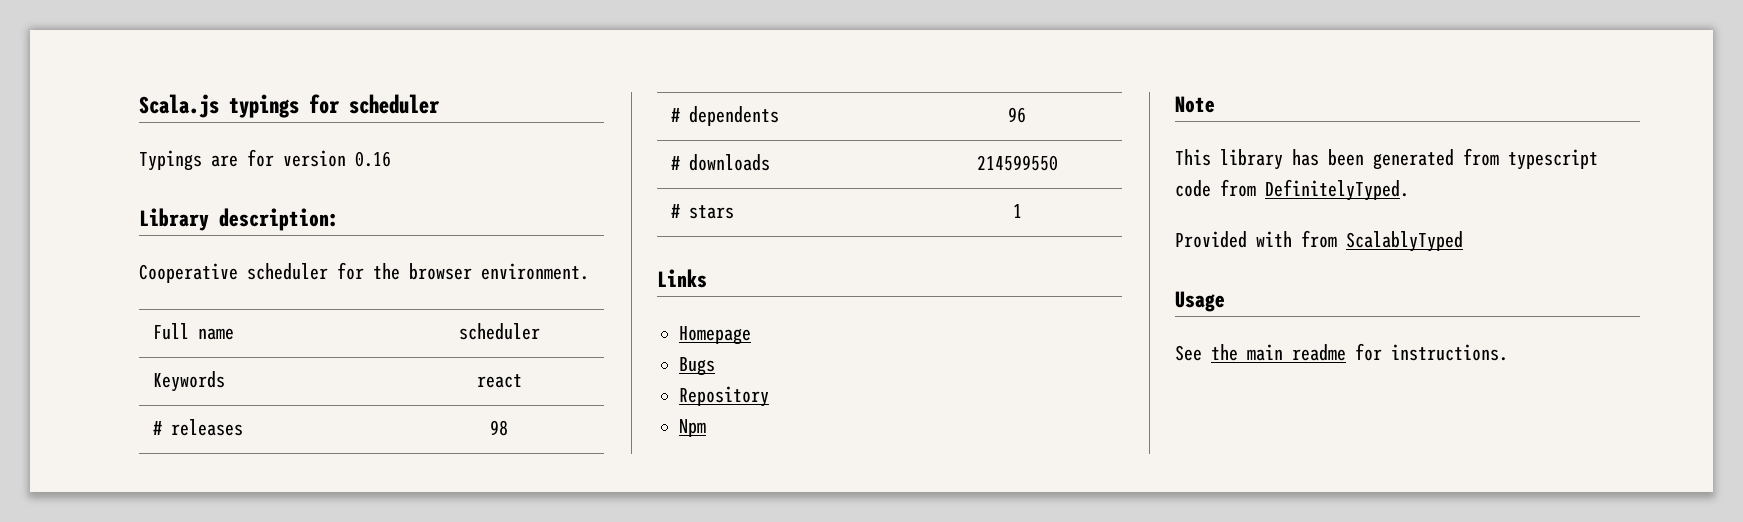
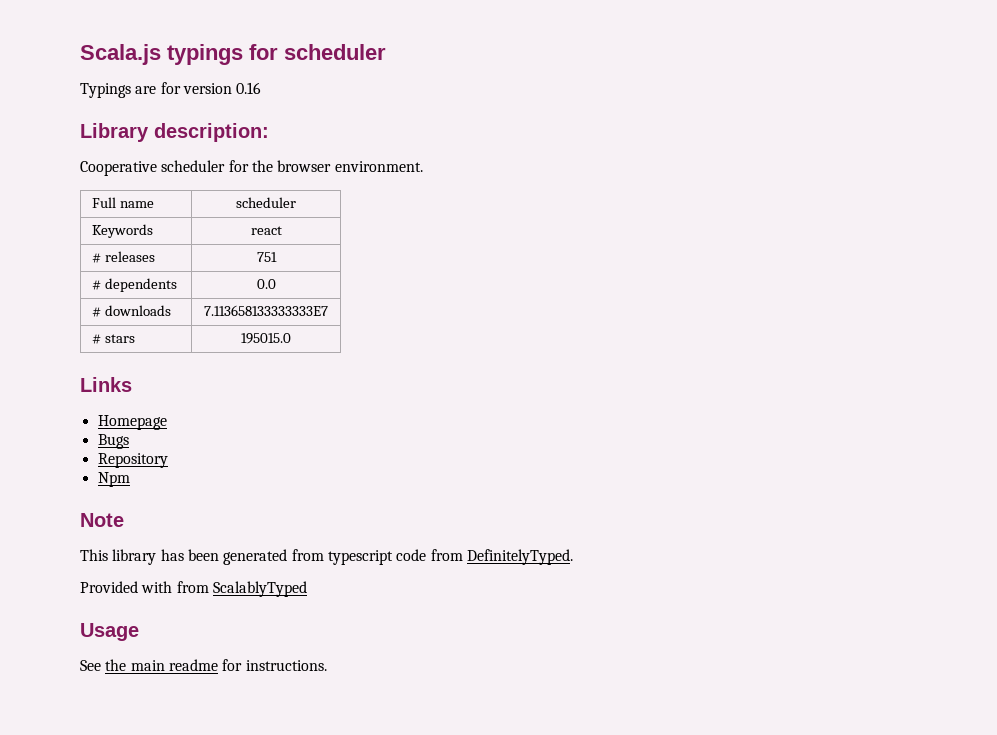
[490,420,508,436] 98 -> [256,252,277,262] 751
[1008,107,1026,123] 96 -> [256,279,276,289] 0.0
[976,155,1058,171] 214599550 -> [204,305,328,316] 7.113658133333333E7
[1012,204,1022,218] 1 -> [241,333,291,344] 195015.0

